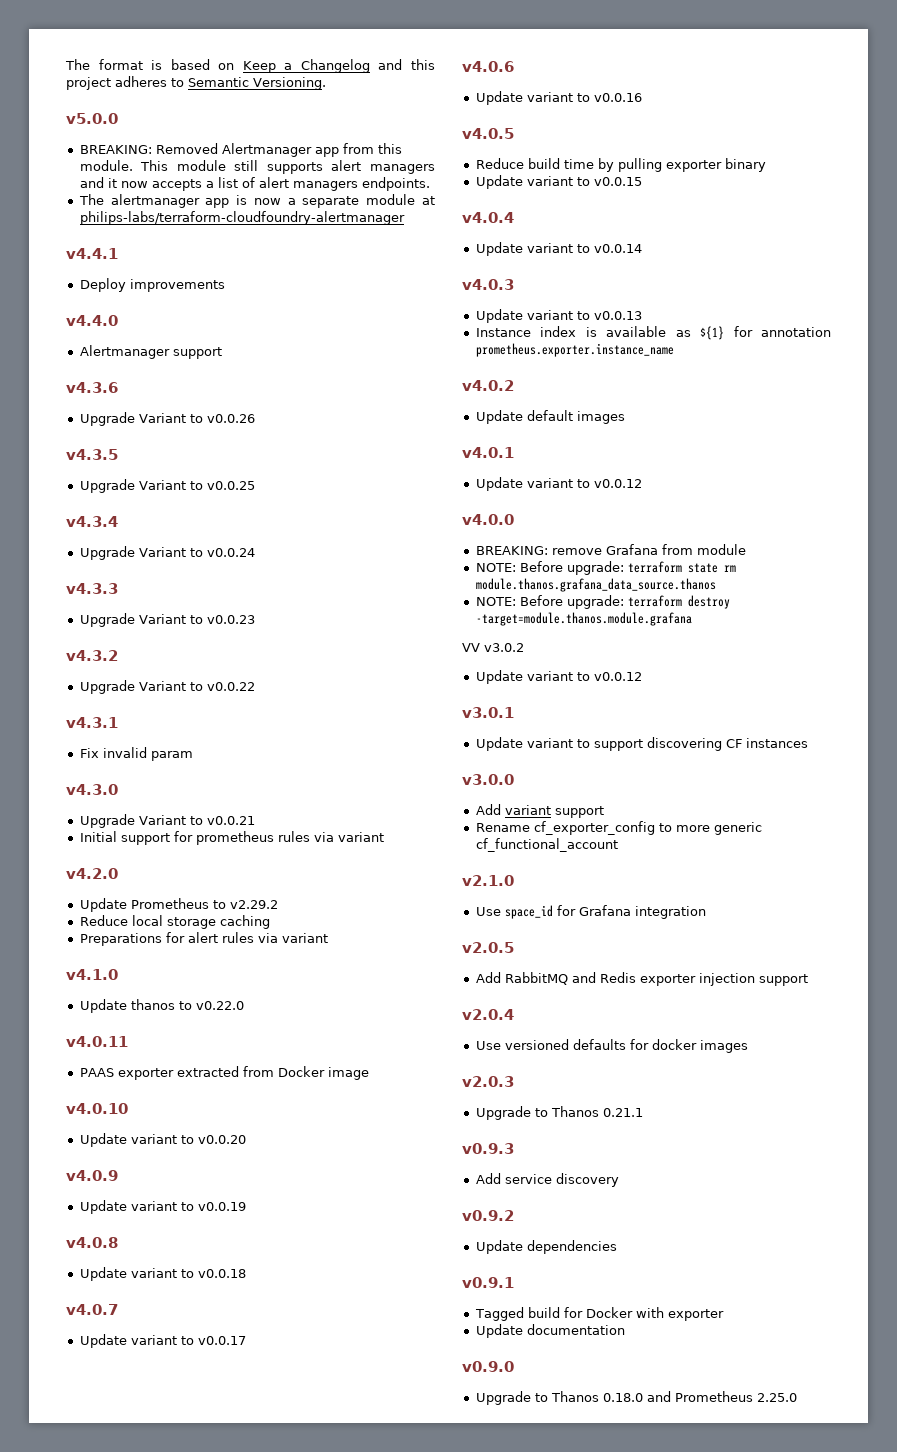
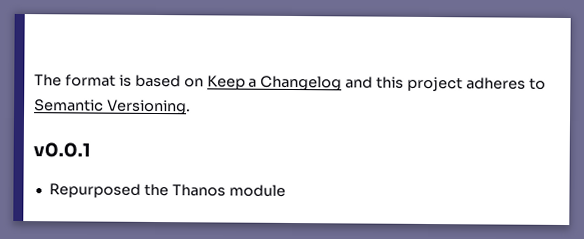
[66,113,118,124] [79,143,402,157] [79,160,435,174] [79,177,430,191] [78,194,435,208] [79,211,405,225] [66,248,118,259] [79,278,225,292] [66,315,118,326] [79,345,222,359] [66,382,118,393] [79,412,255,426] [66,449,118,460] [79,479,255,493] [66,516,118,527] [79,546,255,560] [66,583,118,594] [79,613,255,627] [66,650,118,661] [79,680,255,694] [66,717,118,728] [79,747,193,761] [66,784,118,795] [79,814,255,828] [79,831,384,845] [66,868,118,879] [79,898,278,912] [79,915,270,929] [79,932,328,946] [66,969,118,980] [79,999,244,1013] [66,1036,128,1047] [79,1066,369,1080] [66,1103,128,1114] [79,1133,246,1147] [66,1170,118,1181] [79,1200,246,1214] [66,1237,118,1248] [79,1267,246,1281] [66,1304,118,1315] [79,1334,246,1348] [462,61,514,72] [475,91,642,105] [462,128,514,139] [475,158,766,172] [475,175,642,189] [462,212,514,223] [475,242,642,256] [462,279,514,290] [475,309,642,323] [475,326,831,340] [475,343,674,357] [462,380,514,391] [475,410,625,424] [462,447,514,458] [475,477,642,491] [462,514,514,525] [475,544,746,555] [475,561,736,575] [475,578,716,592] [475,595,730,609] [475,612,692,626] [462,643,524,652] [475,670,642,684] [462,707,514,718] [475,737,808,751] [462,774,514,785] [475,804,604,818] [475,821,762,835] [475,838,618,852] [462,875,514,886] [475,905,706,919] [462,942,514,953] [475,972,808,986] [462,1009,514,1020] [475,1039,748,1053] [462,1076,514,1087] [475,1106,643,1120] [462,1143,514,1154] [475,1173,619,1187] [462,1210,514,1221] [475,1240,617,1254] [462,1277,514,1288] [474,1307,724,1321] [475,1324,625,1338] [462,1361,514,1372] [475,1391,797,1405] v5.0.0 // BREAKING: Removed Alertmanager app from this module. This module still supports alert managers and it now accepts a list of alert managers endpoints. // The alertmanager app is now a separate module at philips-labs/terraform-cloudfoundry-alertmanager // v4.4.1 // Deploy improvements // v4.4.0 // Alertmanager support // v4.3.6 // Upgrade Variant to v0.0.26 // v4.3.5 // Upgrade Variant to v0.0.25 // v4.3.4 // Upgrade Variant to v0.0.24 // v4.3.3 // Upgrade Variant to v0.0.23 // v4.3.2 // Upgrade Variant to v0.0.22 // v4.3.1 // Fix invalid param // v4.3.0 // Upgrade Variant to v0.0.21 // Initial support for prometheus rules via variant // v4.2.0 // Update Prometheus to v2.29.2 // Reduce local storage caching // Preparations for alert rules via variant // v4.1.0 // Update thanos to v0.22.0 // v4.0.11 // PAAS exporter extracted from Docker image // v4.0.10 // Update variant to v0.0.20 // v4.0.9 // Update variant to v0.0.19 // v4.0.8 // Update variant to v0.0.18 // v4.0.7 // Update variant to v0.0.17 // v4.0.6 // Update variant to v0.0.16 // v4.0.5 // Reduce build time by pulling exporter binary // Update variant to v0.0.15 // v4.0.4 // Update variant to v0.0.14 // v4.0.3 // Update variant to v0.0.13 // Instance index is available as ${1} for annotation prometheus.exporter.instance_name // v4.0.2 // Update default images // v4.0.1 // Update variant to v0.0.12 // v4.0.0 // BREAKING: remove Grafana from module // NOTE: Before upgrade: terraform state rm module.thanos.grafana_data_source.thanos // NOTE: Before upgrade: terraform destroy -target=module.thanos.module.grafana // VV v3.0.2 // Update variant to v0.0.12 // v3.0.1 // Update variant to support discovering CF instances // v3.0.0 // Add variant support // Rename cf_exporter_config to more generic cf_functional_account // v2.1.0 // Use space_id for Grafana integration // v2.0.5 // Add RabbitMQ and Redis exporter injection support // v2.0.4 // Use versioned defaults for docker images // v2.0.3 // Upgrade to Thanos 0.21.1 // v0.9.3 // Add service discovery // v0.9.2 // Update dependencies // v0.9.1 // Tagged build for Docker with exporter // Update documentation // v0.9.0 // Upgrade to Thanos 0.18.0 and Prometheus 2.25.0 -> [33,142,91,158] [48,183,286,198] v0.0.1 // Repurposed the Thanos module

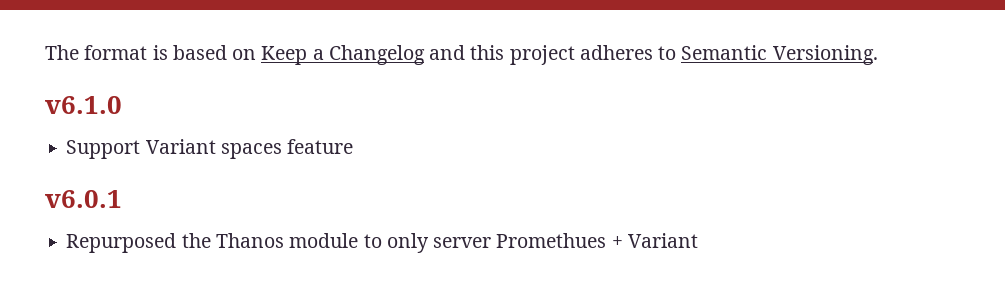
[33,142,91,158] [48,183,286,198] v0.0.1 // Repurposed the Thanos module -> [45,96,122,114] [66,139,354,159] [45,190,122,208] [66,233,698,253] v6.1.0 // Support Variant spaces feature // v6.0.1 // Repurposed the Thanos module to only server Promethues + Variant

